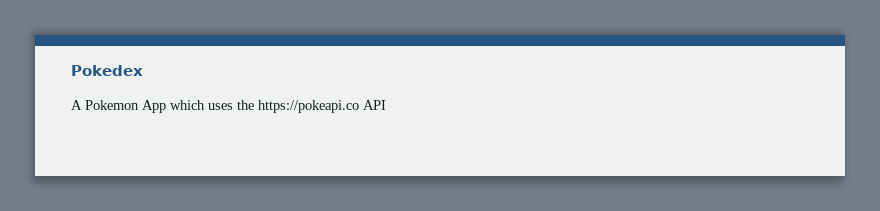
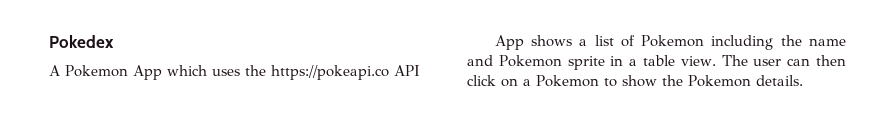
(386, 105) none -> [494,35,846,50] [467,55,846,70] [467,75,803,87] // App shows a list of Pokemon including the name and Pokemon sprite in a table view. The user can then click on a Pokemon to show the Pokemon details.

